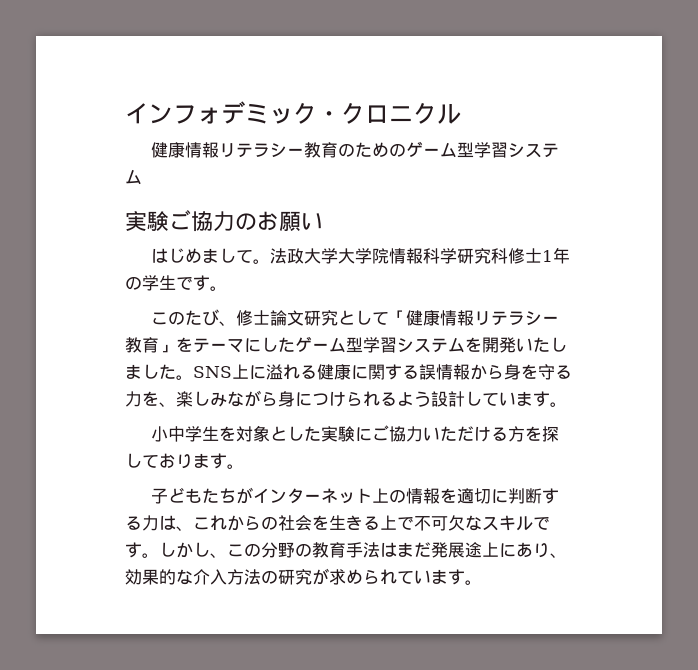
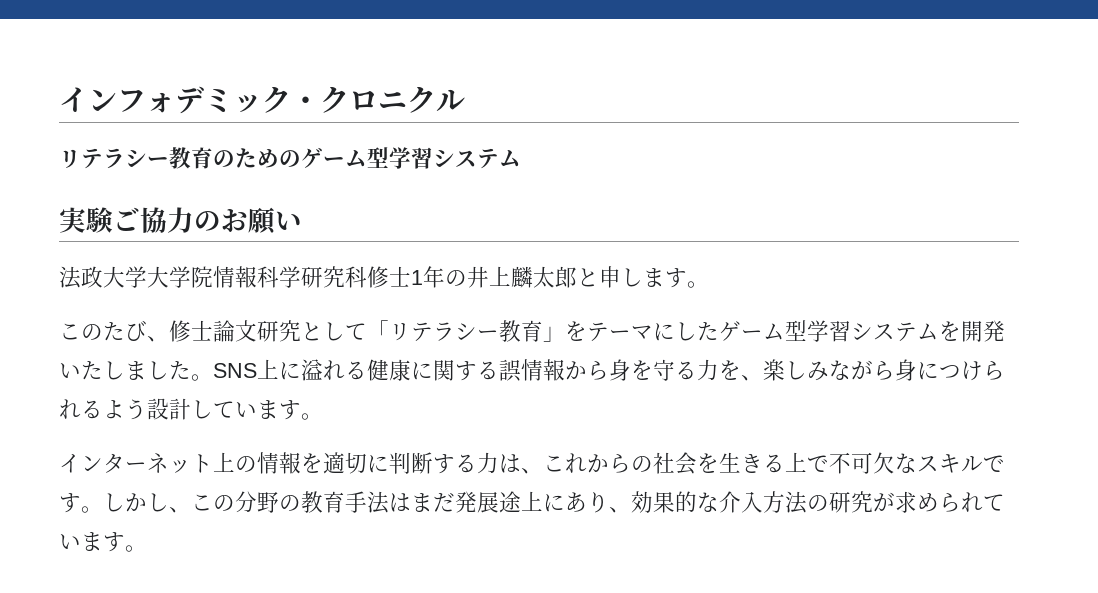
[150,142,219,158] 健康情報 -> (465, 100) none
[150,248,270,264] はじめまして。 -> (302, 221) none
[142,275,193,291] 学生で -> [467,266,665,288] 井上麟太郎と申しま
[405,310,474,326] 健康情報 -> (389, 329) none
[150,425,559,442] [125,453,244,469] [150,487,253,504] 小中学生を対象とした実験にご協力いただける方を探しております。 // 子どもたちが -> (323, 416) none

